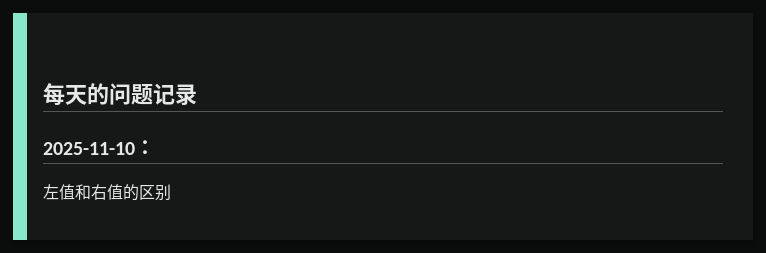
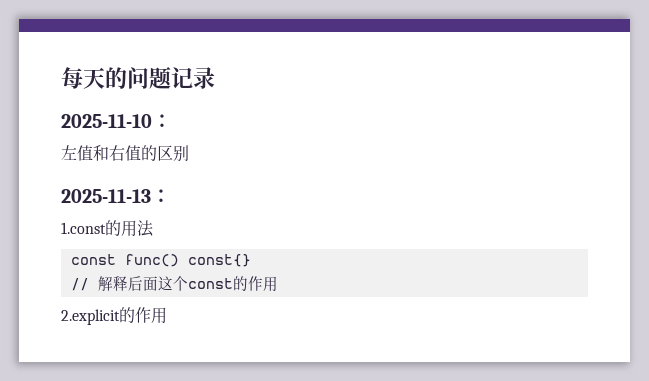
(171, 192) none -> [61,189,171,203] [61,220,154,237] [70,254,251,267] [70,276,278,292] [61,307,167,325] // 2025-11-13： // 1.const的用法 // const func() const{} // // 解释后面这个const的作用 // 2.explicit的作用

